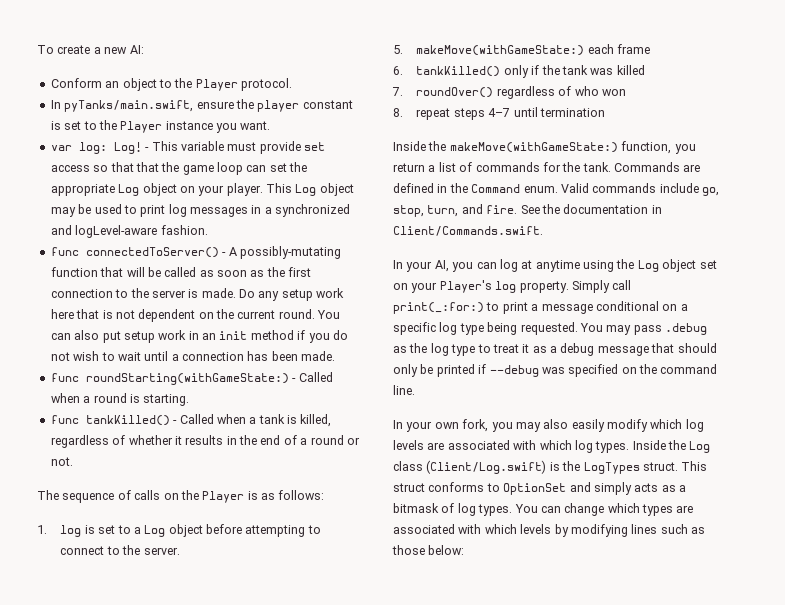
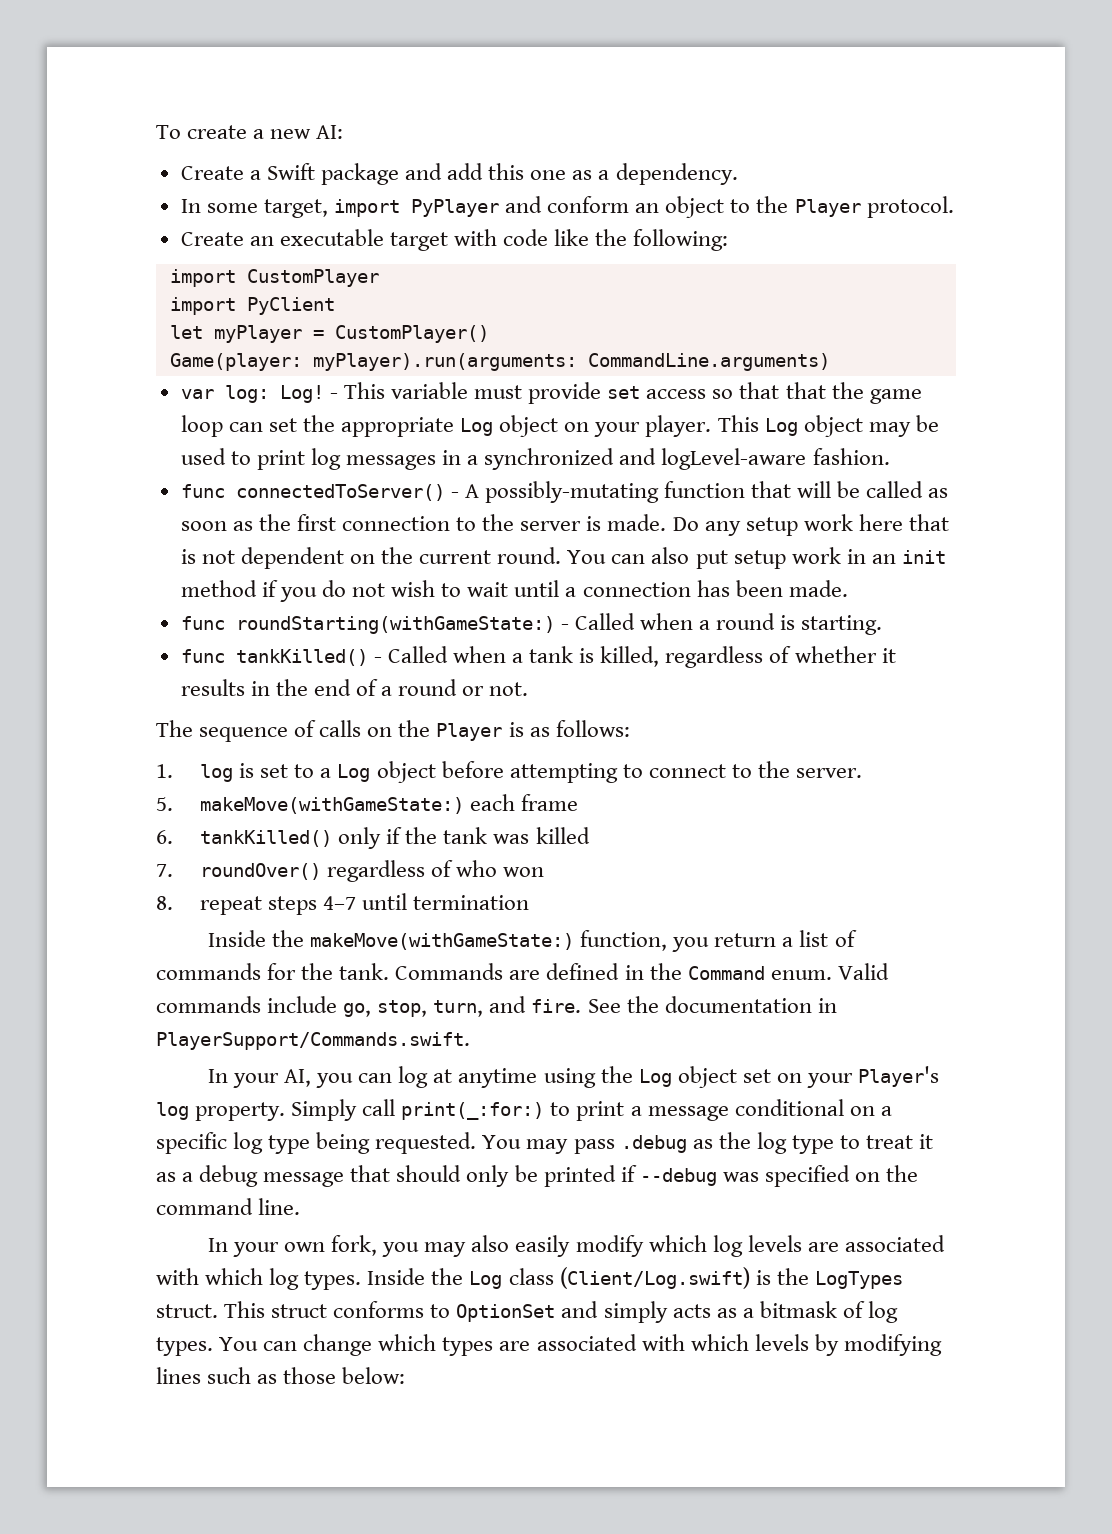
[50,78,102,88] Conform -> [180,163,738,185] [180,196,630,218] Create a Swift package and add this one as a dependency. // In some target, import PyPlayer and conform
[50,99,353,112] [50,120,271,133] In pyTanks/main.swift, ensure the player constant is set to the Player instance you want. -> [180,229,729,251] [169,269,379,287] [169,297,335,315] [169,325,489,343] [169,353,830,371] Create an executable target with code like the following: // import CustomPlayer // import PyClient // let myPlayer = CustomPlayer() // Game(player: myPlayer).run(arguments: CommandLine.arguments)
[393,226,543,236] Client/Commands.swift. -> [156,1032,470,1050] PlayerSupport/Commands.swift.

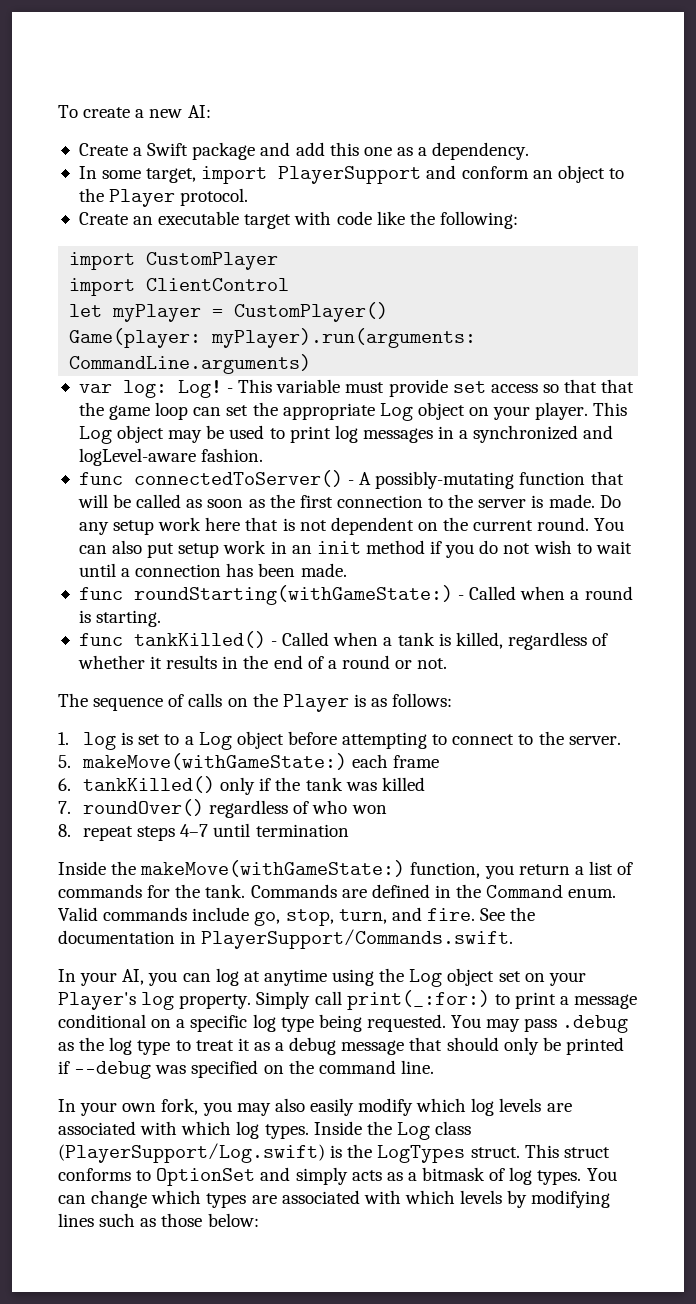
[410,199,499,217] PyPlayer -> [278,166,422,184] PlayerSupport
[246,297,335,315] PyClient -> [146,278,290,291] ClientControl
[559,1267,750,1289] (Client/Log.swift) -> [58,1143,325,1163] (PlayerSupport/Log.swift)

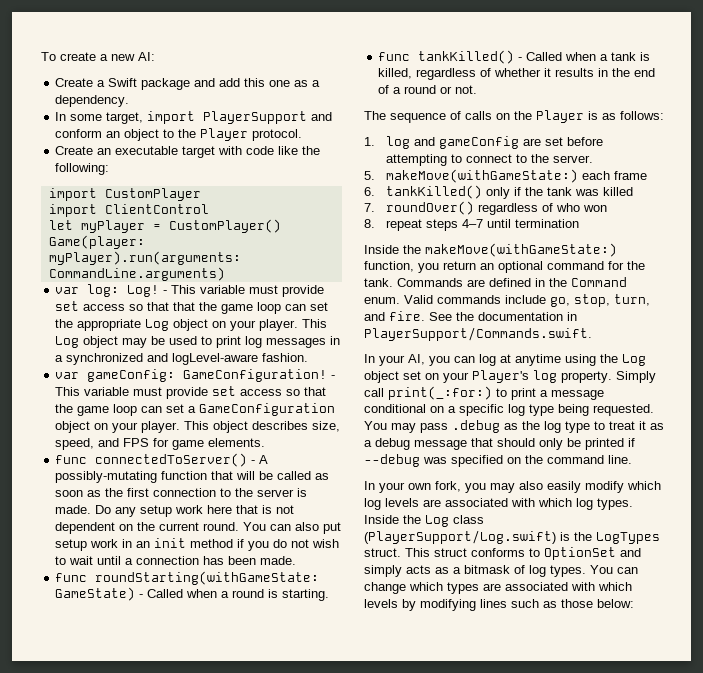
(264, 455) none -> [55,369,336,382] [55,386,327,399] [55,403,336,416] [55,421,341,433] [55,438,266,450] // var gameConfig: GameConfiguration! - This variable must provide set access so that the game loop can set a GameConfiguration object on your player. This object describes size, speed, and FPS for game elements.
[133,585,453,605] roundStarting(withGameState:) -> [95,571,320,585] [55,587,136,601] roundStarting(withGameState: GameState)
[121,731,284,750] is set to a Log object -> [414,136,564,149] and gameConfig are set
[574,861,634,875] [58,884,142,898] a list of commands -> [480,261,604,273] an optional command

